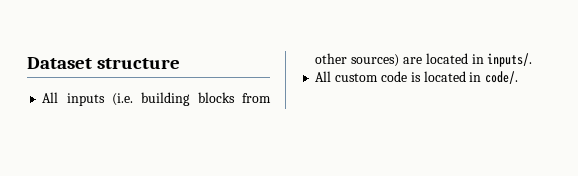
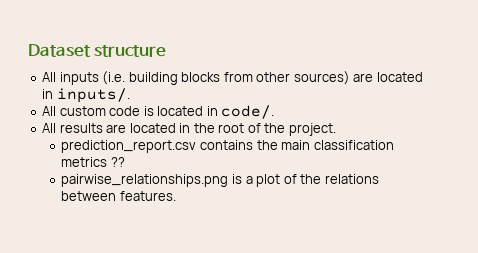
(519, 77) none -> [42,123,336,136] [61,140,394,153] [61,157,126,167] [61,174,379,187] [61,191,177,201] // All results are located in the root of the project. // prediction_report.csv contains the main classification metrics ?? // pairwise_relationships.png is a plot of the relations between features.

